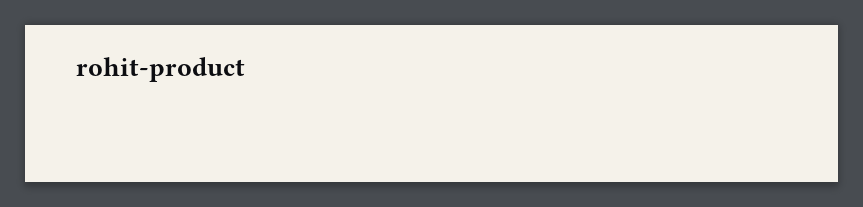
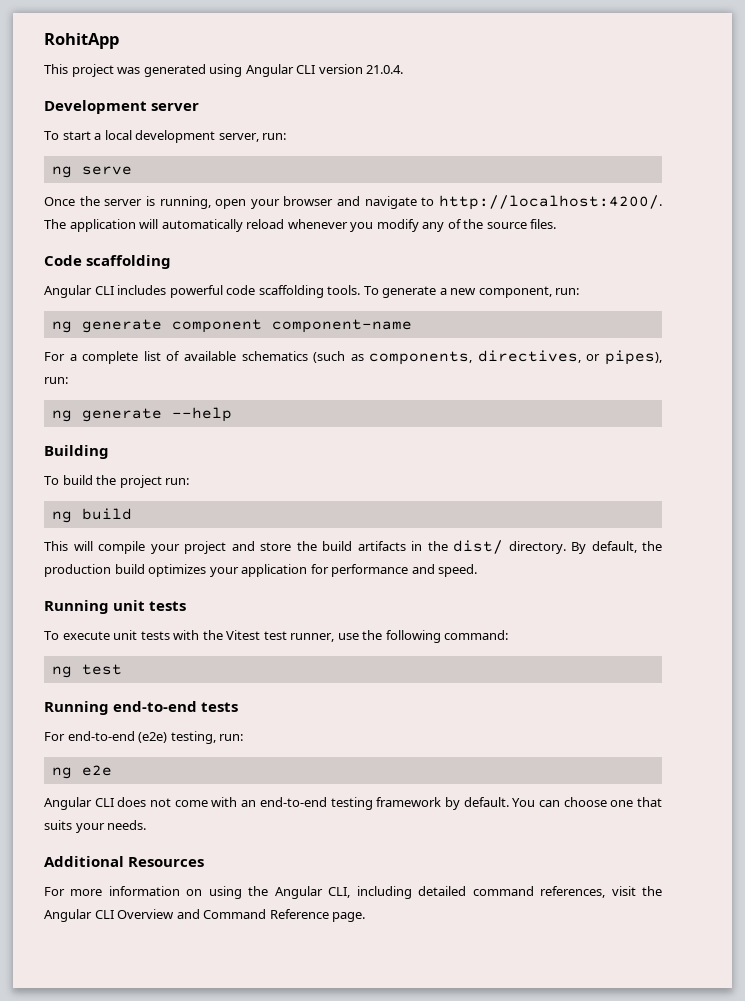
[76,57,245,82] rohit-product -> [44,33,119,49] [44,64,404,77] [44,100,200,114] [44,130,287,143] [51,166,132,178] [44,195,662,210] [44,219,557,232] [44,255,172,269] [44,285,580,298] [51,319,412,333] [44,350,662,365] [44,377,68,384] [51,407,232,422] [44,445,109,459] [44,475,190,488] [51,508,132,523] [44,540,662,554] [44,564,478,577] [44,600,187,614] [44,630,509,643] [51,664,122,678] [44,701,239,715] [44,731,244,744] [51,765,112,779] [44,797,662,810] [44,820,147,833] [44,856,205,867] [44,886,662,899] [44,909,366,922] RohitApp // This project was generated using Angular CLI version 21.0.4. // Development server // To start a local development server, run: // ng serve // Once the server is running, open your browser and navigate to http://localhost:4200/. The application will automatically reload whenever you modify any of the source files. // Code scaffolding // Angular CLI includes powerful code scaffolding tools. To generate a new component, run: // ng generate component component-name // For a complete list of available schematics (such as components, directives, or pipes), run: // ng generate --help // Building // To build the project run: // ng build // This will compile your project and store the build artifacts in the dist/ directory. By default, the production build optimizes your application for performance and speed. // Running unit tests // To execute unit tests with the Vitest test runner, use the following command: // ng test // Running end-to-end tests // For end-to-end (e2e) testing, run: // ng e2e // Angular CLI does not come with an end-to-end testing framework by default. You can choose one that suits your needs. // Additional Resources // For more information on using the Angular CLI, including detailed command references, visit the Angular CLI Overview and Command Reference page.

